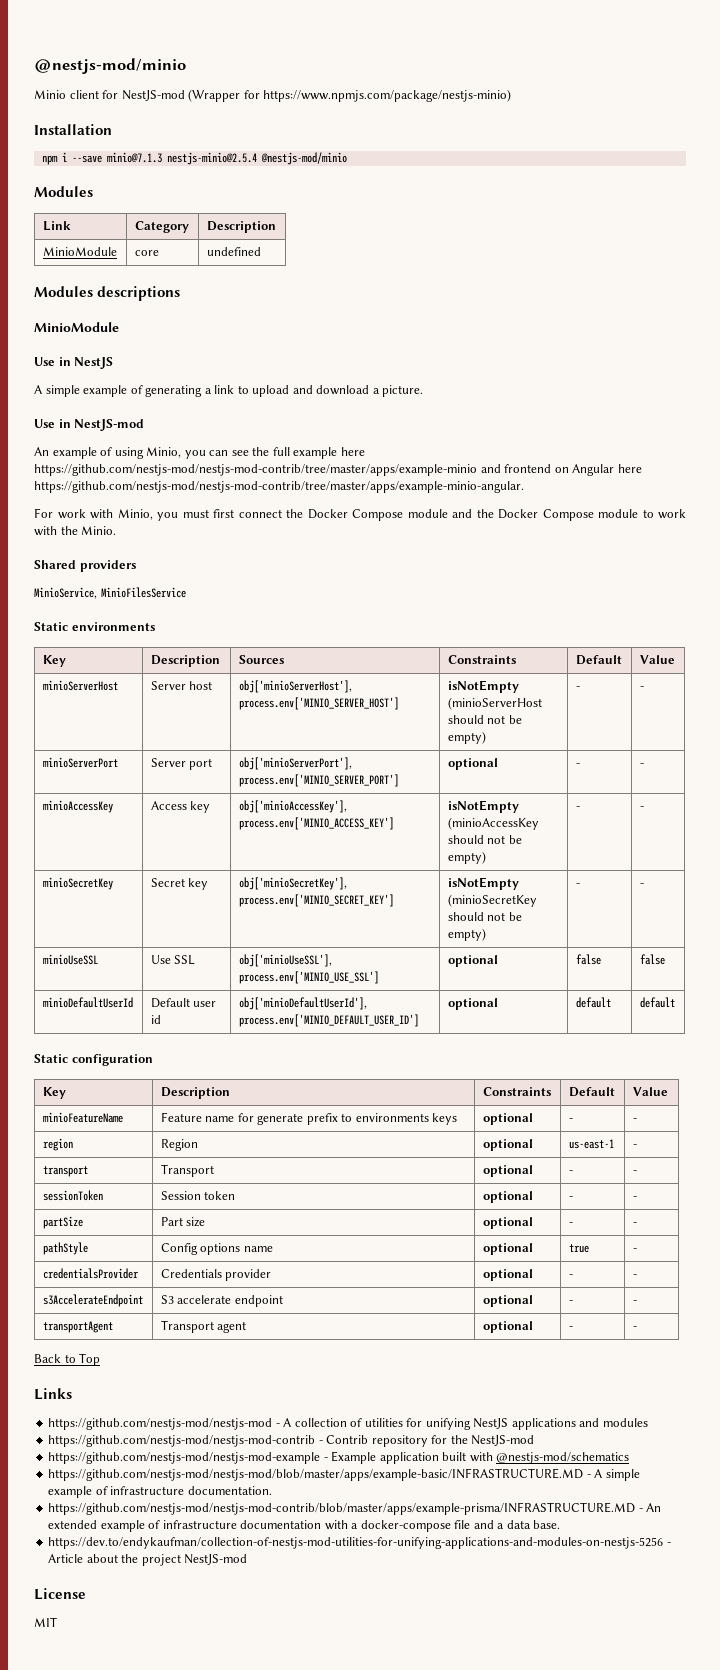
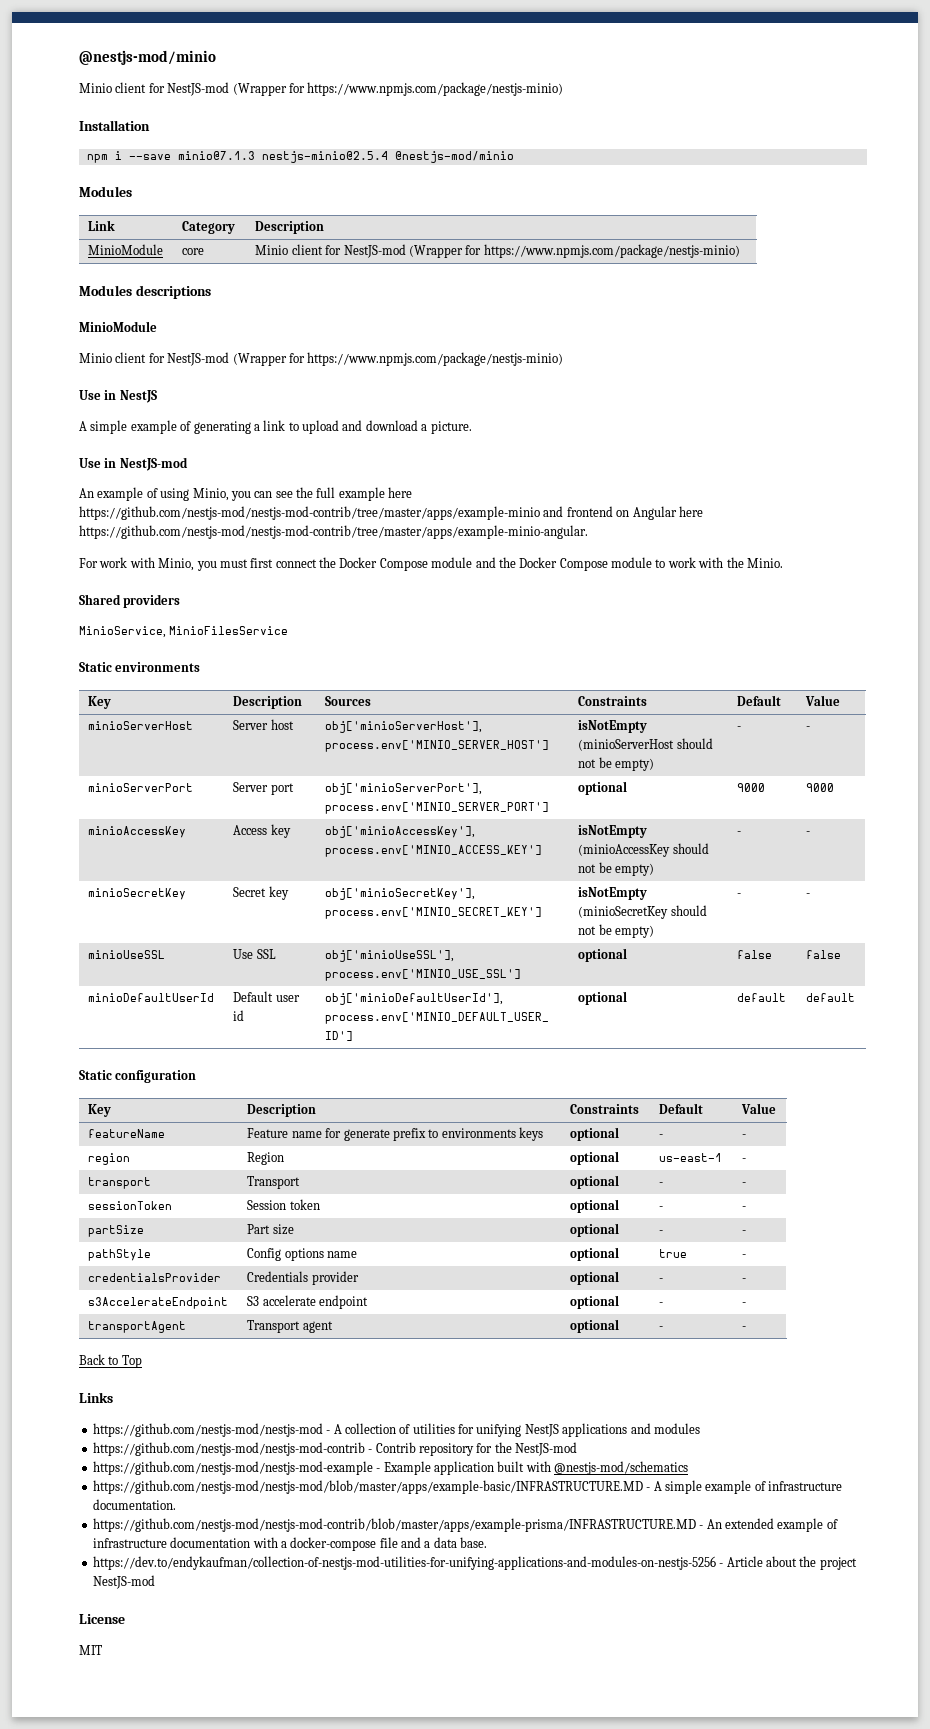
[206,247,261,256] [34,286,181,301] [34,322,119,332] undefined // Modules descriptions // MinioModule -> [255,244,740,258] [79,285,211,299] [79,321,157,332] [79,352,564,366] Minio client for NestJS-mod (Wrapper for https://www.npmjs.com/package/nestjs-minio) // Modules descriptions // MinioModule // Minio client for NestJS-mod (Wrapper for https://www.npmjs.com/package/nestjs-minio)
[575,763,580,767] [639,763,644,767] - | - -> [737,783,766,792] [806,783,835,792] 9000 | 9000
[42,1112,123,1123] minioFeatureName -> [88,1129,166,1138] featureName

